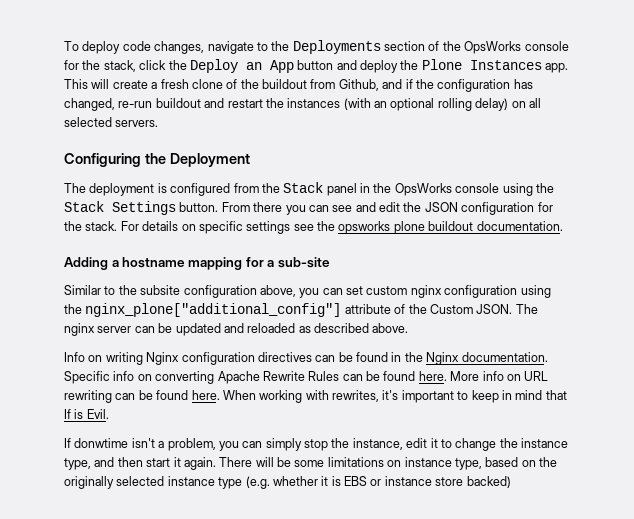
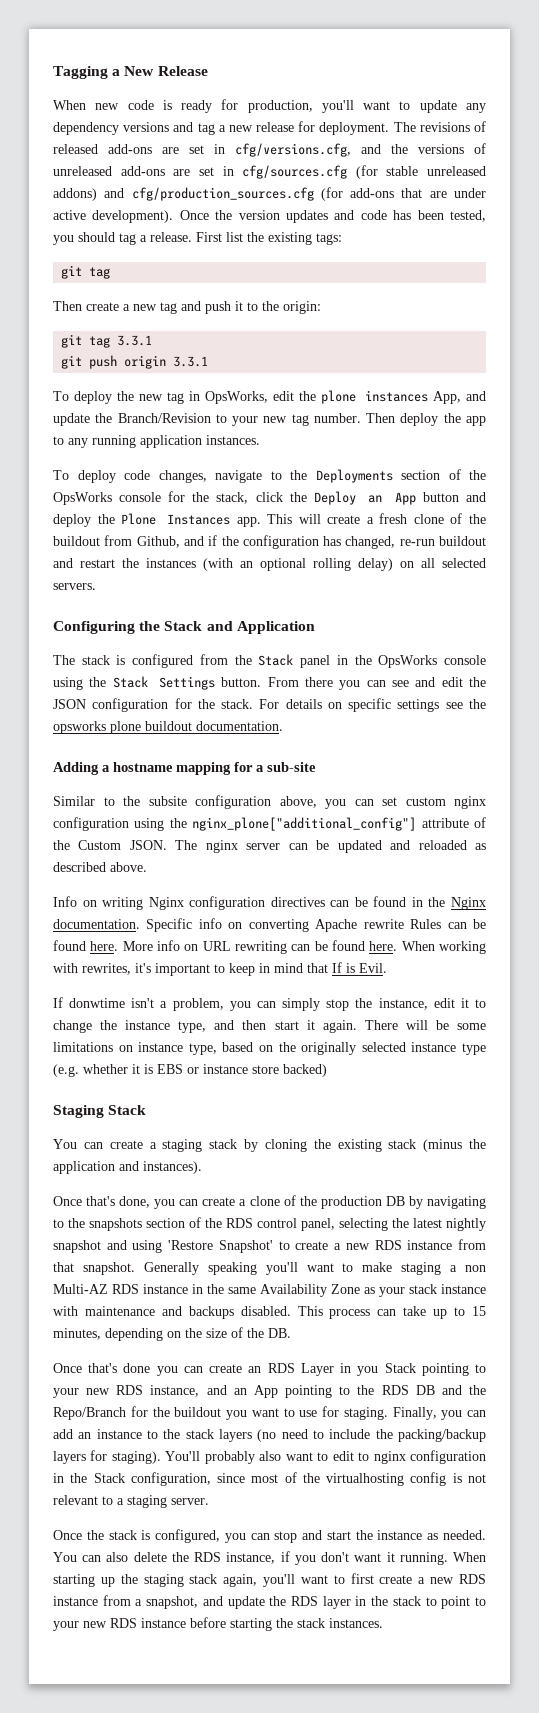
(64, 46) none -> [53,66,208,79] [53,99,486,113] [53,121,487,135] [53,143,486,157] [53,165,486,179] [53,187,486,201] [53,210,486,223] [53,232,342,245] [61,265,111,279] [53,301,321,314] [61,334,153,348] [61,355,209,369] [53,390,486,404] [53,413,486,426] [53,435,260,448] Tagging a New Release // When new code is ready for production, you'll want to update any dependency versions and tag a new release for deployment. The revisions of released add-ons are set in cfg/versions.cfg, and the versions of unreleased add-ons are set in cfg/sources.cfg (for stable unreleased addons) and cfg/production_sources.cfg (for add-ons that are under active development). Once the version updates and code has been tested, you should tag a release. First list the existing tags: // git tag // Then create a new tag and push it to the origin: // git tag 3.3.1 // git push origin 3.3.1 // To deploy the new tag in OpsWorks, edit the plone instances App, and update the Branch/Revision to your new tag number. Then deploy the app to any running application instances. //
[169,153,250,167] [64,183,155,196] Deployment // The deployment -> [164,621,315,634] [53,655,110,665] Stack and Application // The stack
[262,371,305,381] Rewrite -> [363,919,404,929] rewrite
(511, 482) none -> [53,1105,147,1118] [53,1139,486,1152] [53,1161,202,1174] [53,1195,486,1209] [53,1217,486,1231] [53,1239,487,1253] [53,1262,486,1275] [53,1284,486,1297] [53,1306,487,1319] [53,1327,291,1341] [53,1363,486,1376] [53,1385,486,1398] [53,1406,486,1420] [53,1429,486,1442] [53,1450,486,1464] [53,1472,486,1486] [53,1495,209,1508] [53,1529,487,1543] [53,1551,486,1565] [53,1573,487,1587] [53,1595,487,1609] [53,1617,383,1631] // Staging Stack // You can create a staging stack by cloning the existing stack (minus the application and instances). // Once that's done, you can create a clone of the production DB by navigating to the snapshots section of the RDS control panel, selecting the latest nightly snapshot and using 'Restore Snapshot' to create a new RDS instance from that snapshot. Generally speaking you'll want to make staging a non Multi-AZ RDS instance in the same Availability Zone as your stack instance with maintenance and backups disabled. This process can take up to 15 minutes, depending on the size of the DB. // Once that's done you can create an RDS Layer in you Stack pointing to your new RDS instance, and an App pointing to the RDS DB and the Repo/Branch for the buildout you want to use for staging. Finally, you can add an instance to the stack layers (no need to include the packing/backup layers for staging). You'll probably also want to edit to nginx configuration in the Stack configuration, since most of the virtualhosting config is not relevant to a staging server. // Once the stack is configured, you can stop and start the instance as needed. You can also delete the RDS instance, if you don't want it running. When starting up the staging stack again, you'll want to first create a new RDS instance from a snapshot, and update the RDS layer in the stack to point to your new RDS instance before starting the stack instances.

